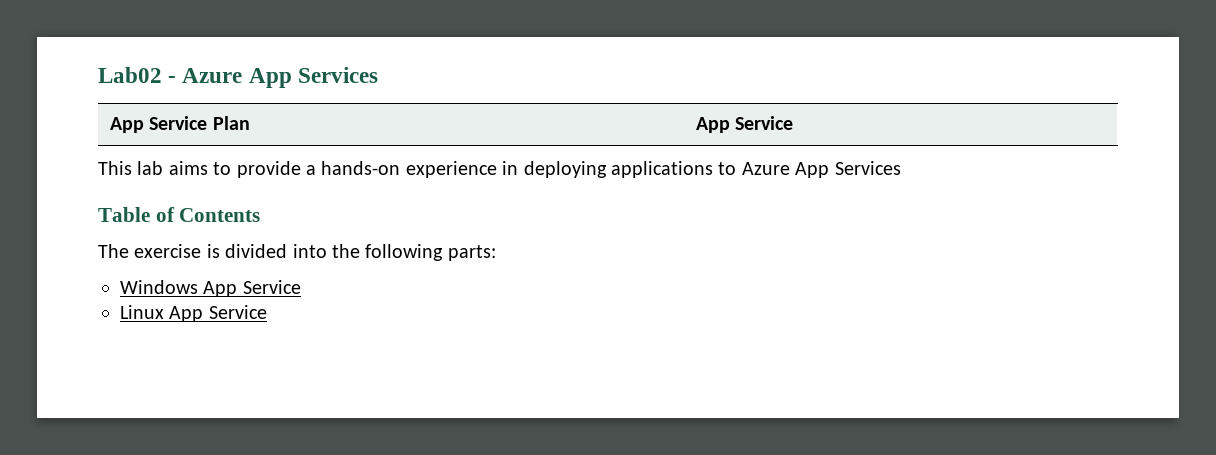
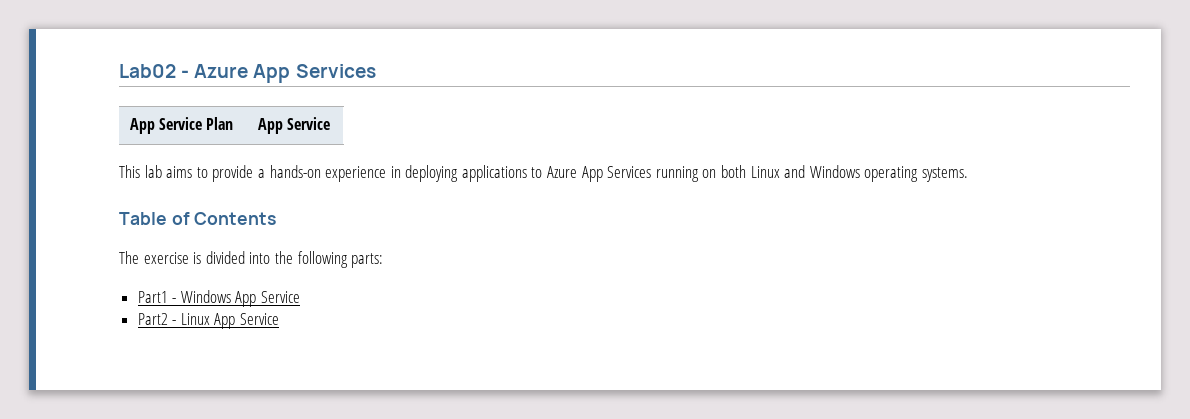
(901, 168) none -> [655,165,968,182] running on both Linux and Windows operating systems.
(496, 253) none -> [137,291,177,303] Part1 -
(301, 287) none -> [137,313,177,325] Part2 -

